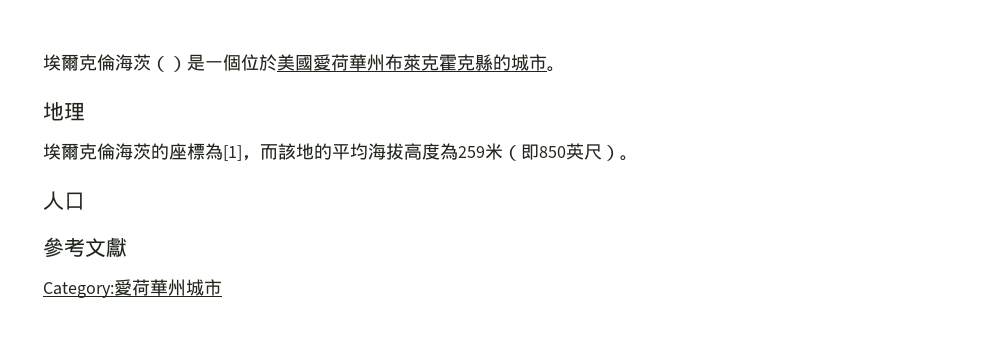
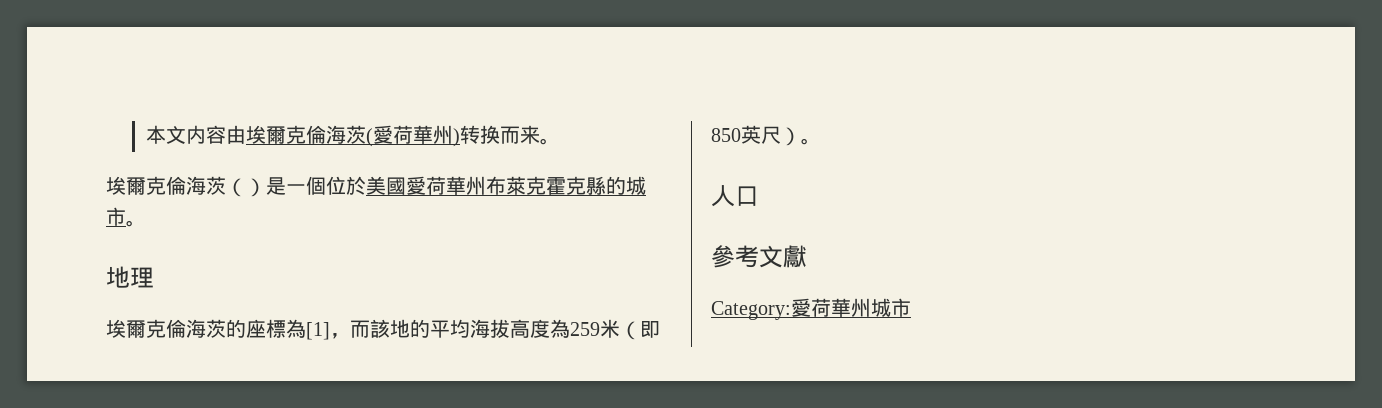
(43, 62) none -> [145,125,560,147] 本文内容由埃爾克倫海茨(愛荷華州)转换而来。 //

